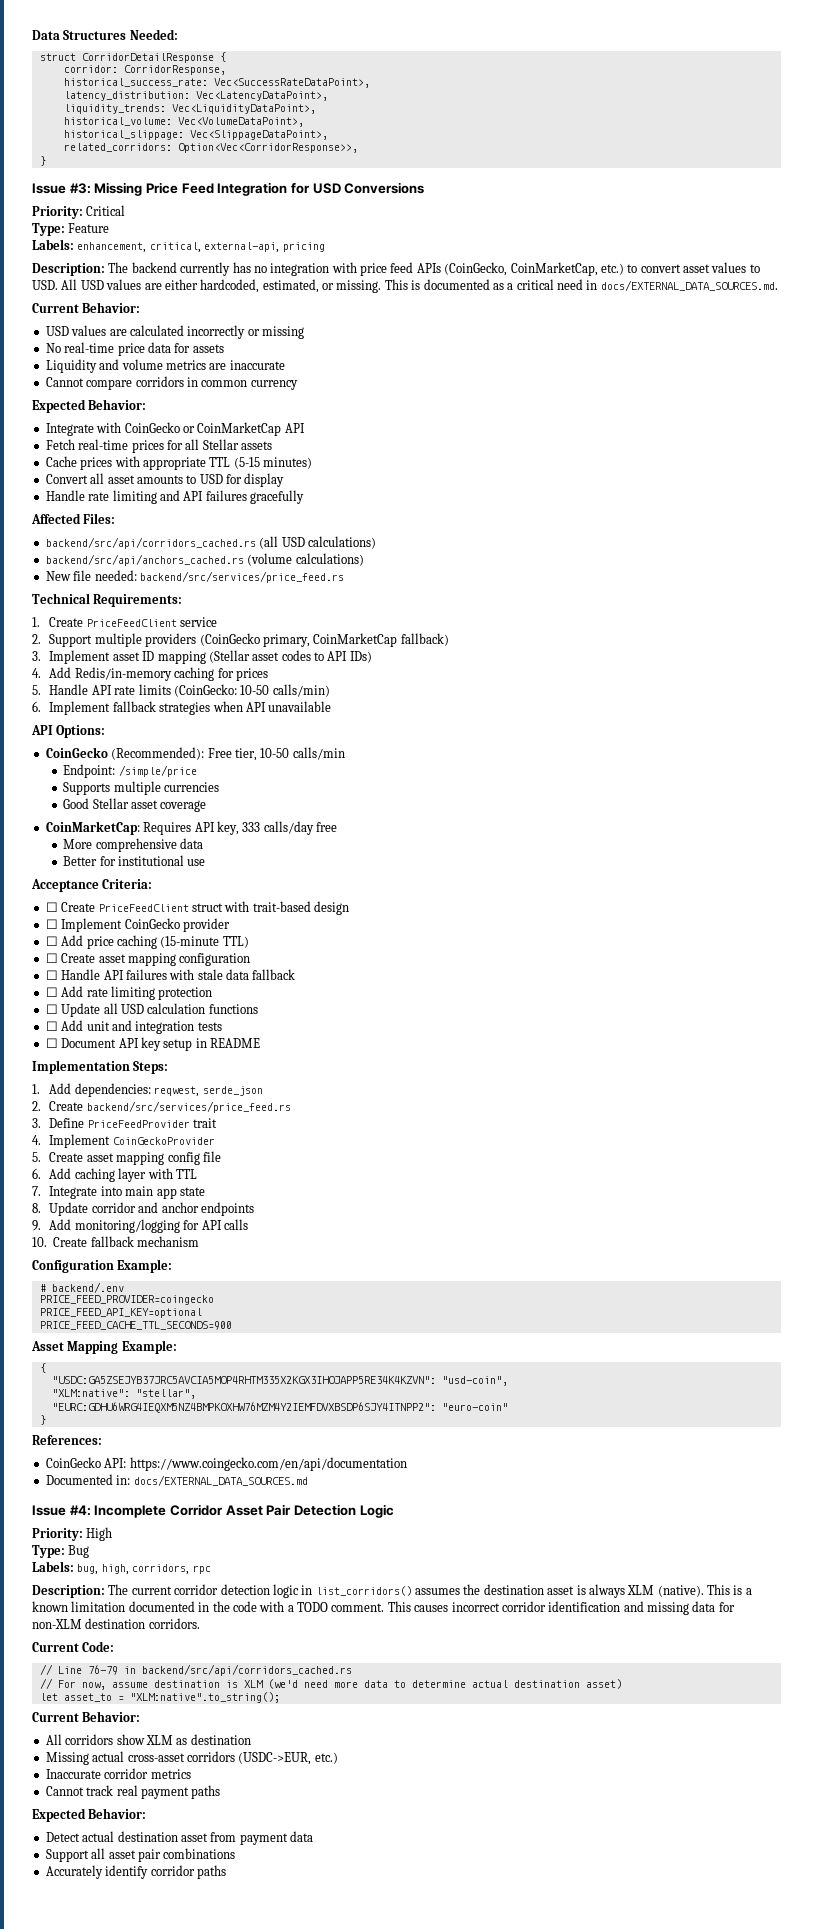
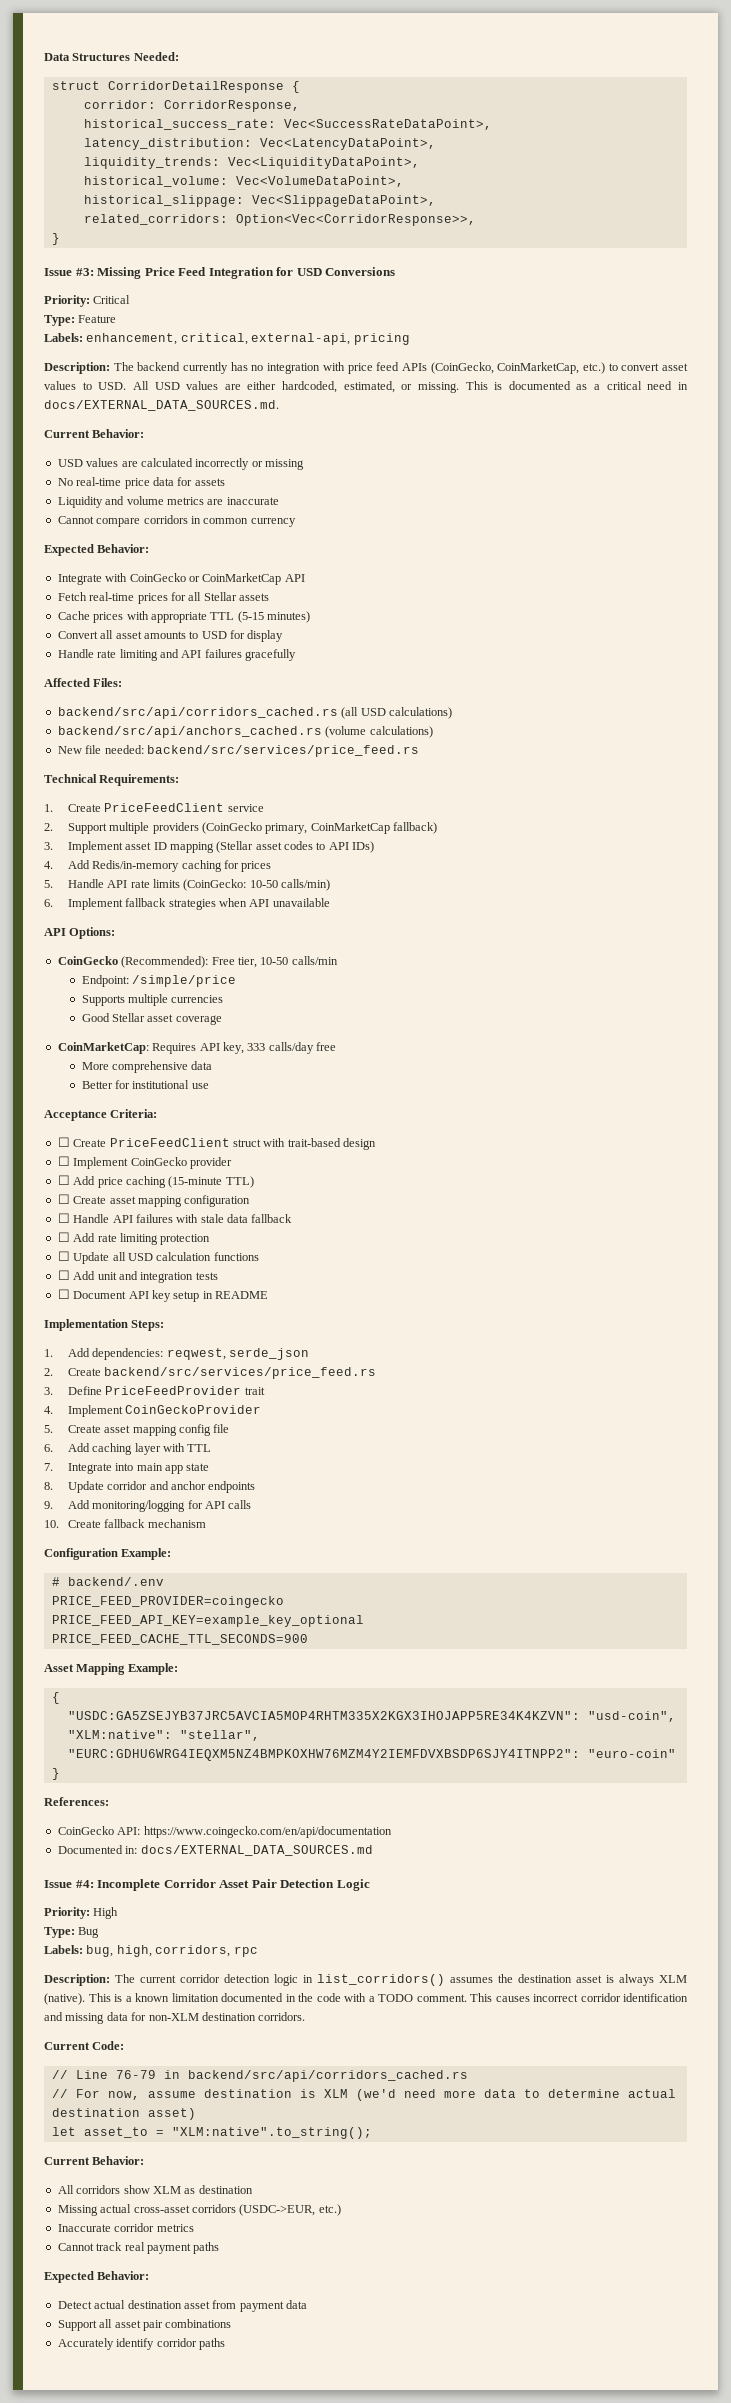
[39,1308,202,1318] PRICE_FEED_API_KEY=optional -> [51,1615,364,1627] PRICE_FEED_API_KEY=example_key_optional

